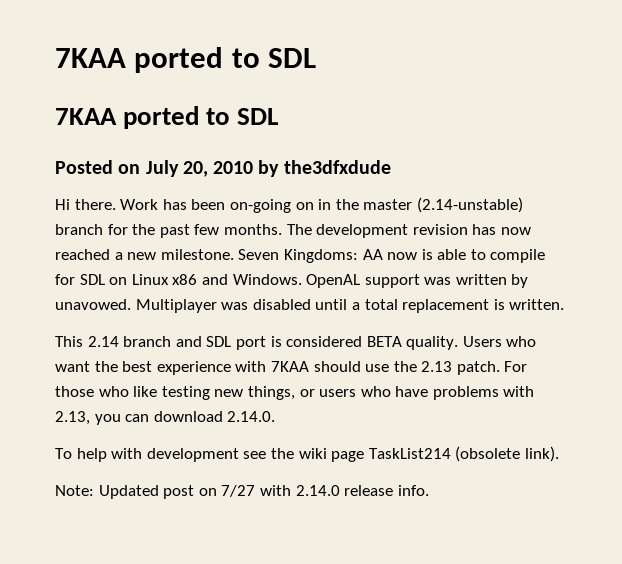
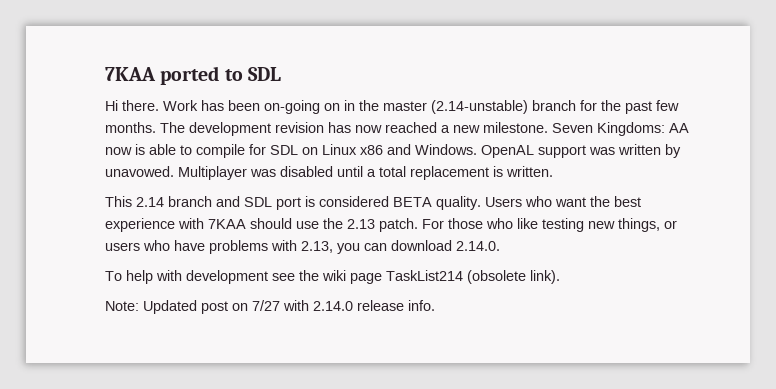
[55,47,317,73] [55,106,279,129] [55,160,391,177] 7KAA ported to SDL // 7KAA ported to SDL // Posted on July 20, 2010 by the3dfxdude -> [105,66,282,85] 7KAA ported to SDL

